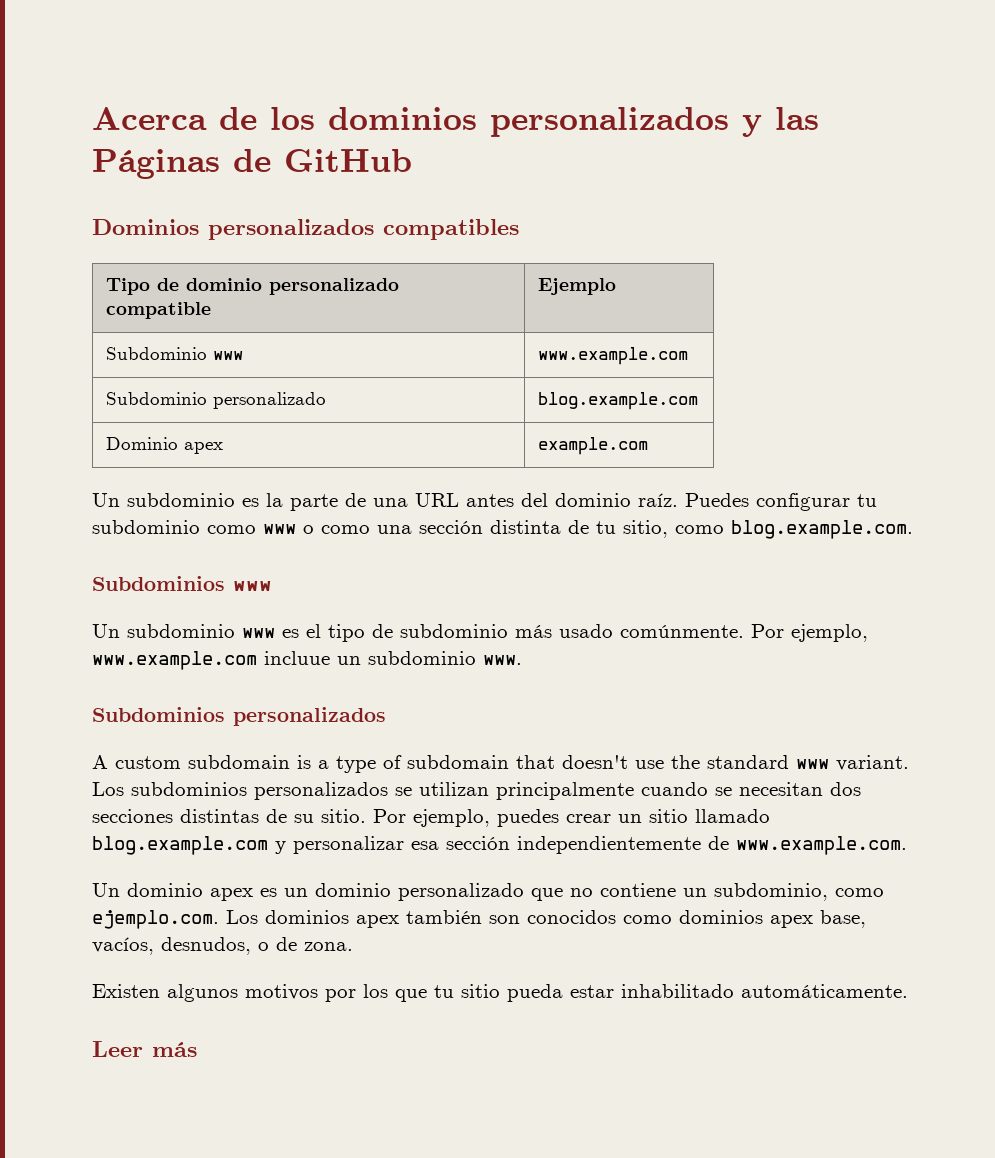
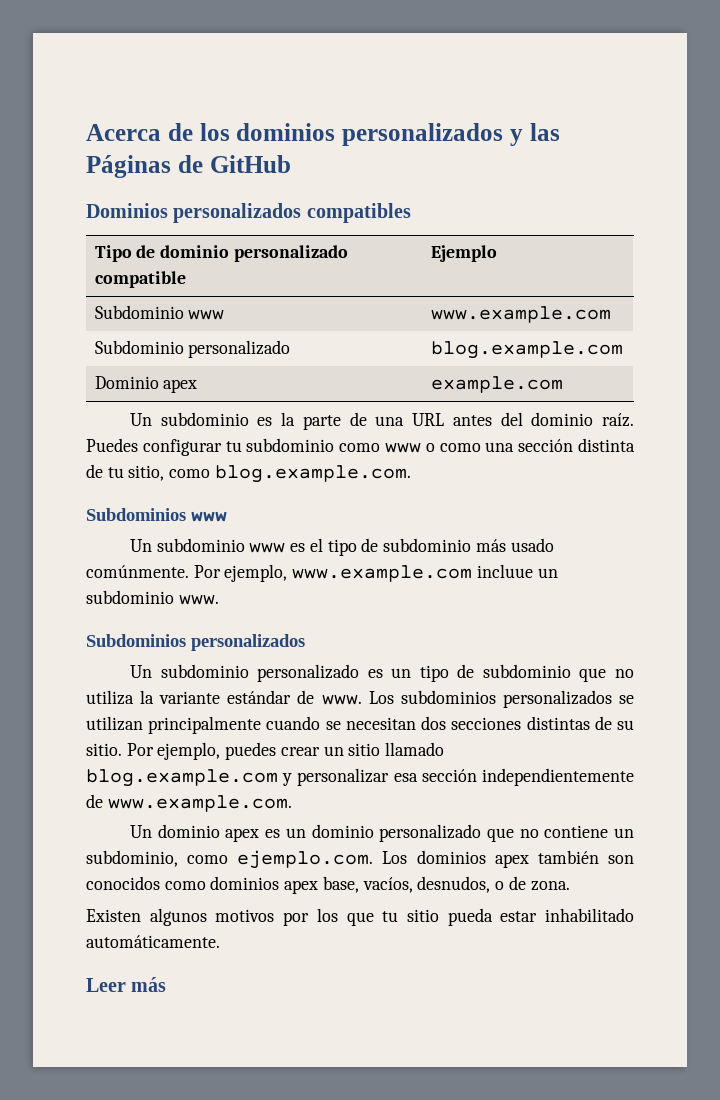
[92,755,909,773] A custom subdomain is a type of subdomain that doesn't use the standard www variant. -> [129,664,635,682] [86,690,362,705] Un subdominio personalizado es un tipo de subdominio que no utiliza la variante estándar de www.

